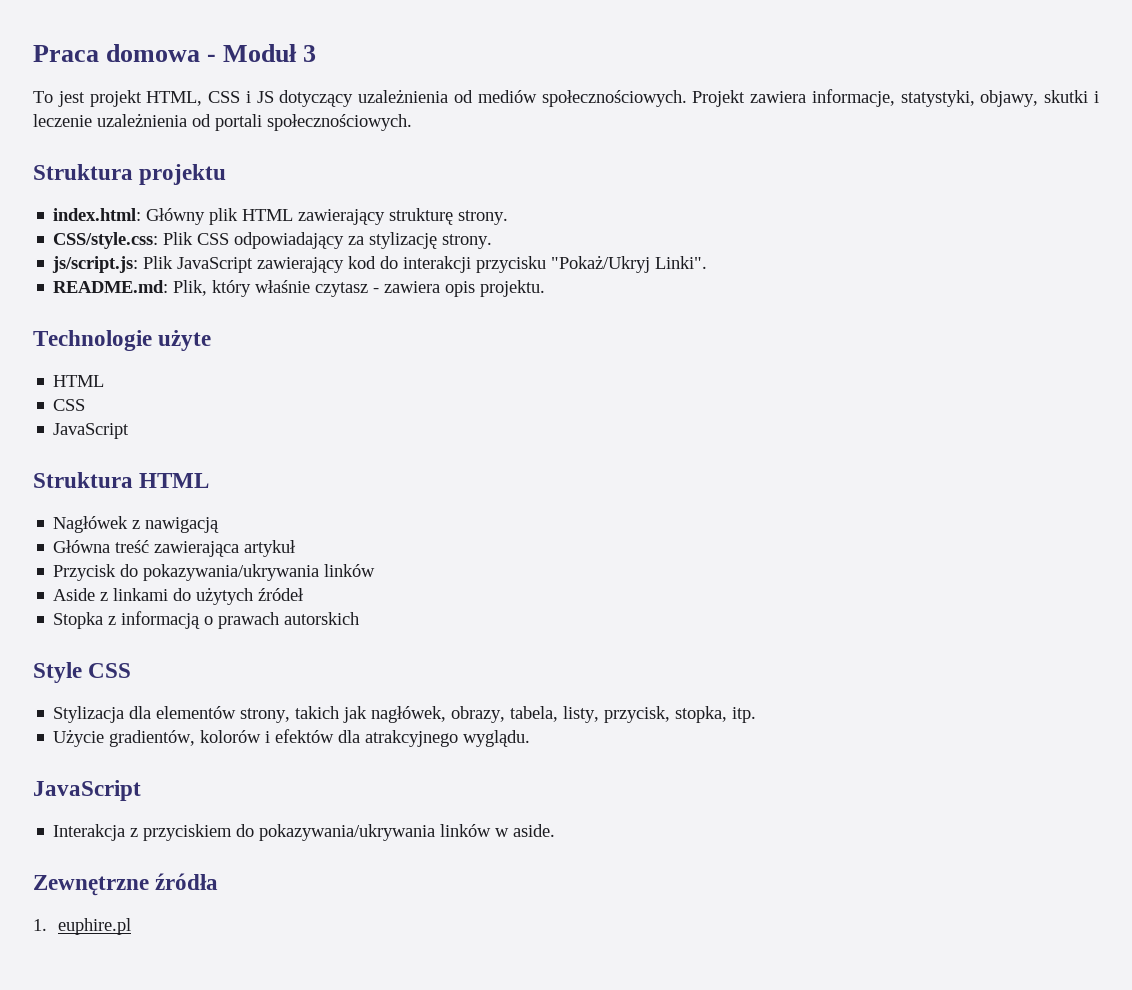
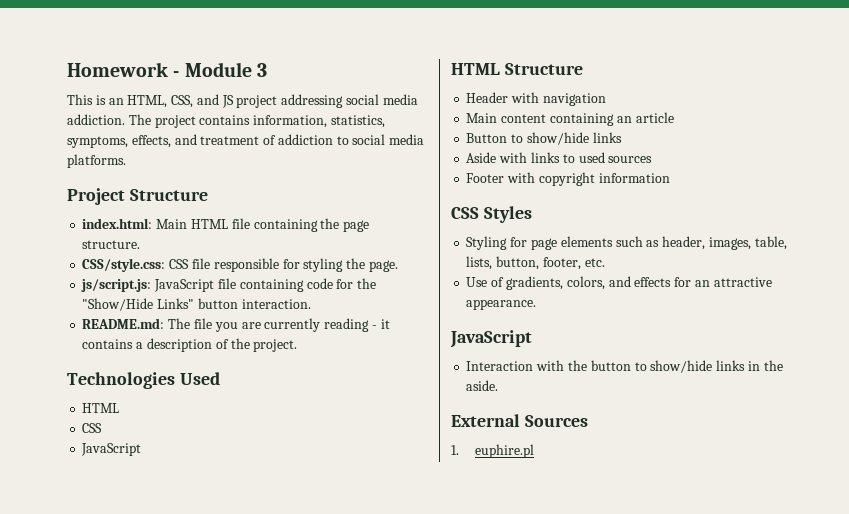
[33,44,317,62] [33,89,1100,107] [33,113,412,131] [33,164,227,185] [53,208,509,225] [53,232,493,249] [52,255,708,273] [53,280,546,297] [33,330,212,351] Praca domowa - Moduł 3 // To jest projekt HTML, CSS i JS dotyczący uzależnienia od mediów społecznościowych. Projekt zawiera informacje, statystyki, objawy, skutki i leczenie uzależnienia od portali społecznościowych. // Struktura projektu // index.html: Główny plik HTML zawierający strukturę strony. // CSS/style.css: Plik CSS odpowiadający za stylizację strony. // js/script.js: Plik JavaScript zawierający kod do interakcji przycisku "Pokaż/Ukryj Linki". // README.md: Plik, który właśnie czytasz - zawiera opis projektu. // Technologie użyte -> [67,62,267,77] [67,94,418,108] [67,114,385,128] [67,134,425,148] [67,154,126,168] [67,188,208,205] [82,218,370,232] [82,240,141,249] [82,258,398,272] [81,278,377,292] [82,298,311,311] [82,318,390,332] [82,338,298,352] [67,372,220,389] Homework - Module 3 // This is an HTML, CSS, and JS project addressing social media addiction. The project contains information, statistics, symptoms, effects, and treatment of addiction to social media platforms. // Project Structure // index.html: Main HTML file containing the page structure. // CSS/style.css: CSS file responsible for styling the page. // js/script.js: JavaScript file containing code for the "Show/Hide Links" button interaction. // README.md: The file you are currently reading - it contains a description of the project. // Technologies Used
[33,472,210,488] [53,516,220,533] [53,540,297,557] [53,564,376,581] [53,587,305,605] [53,611,360,629] [33,662,132,683] [53,706,757,723] [53,729,531,747] [33,780,141,801] [53,824,510,841] Struktura HTML // Nagłówek z nawigacją // Główna treść zawierająca artykuł // Przycisk do pokazywania/ukrywania linków // Aside z linkami do użytych źródeł // Stopka z informacją o prawach autorskich // Style CSS // Stylizacja dla elementów strony, takich jak nagłówek, obrazy, tabela, listy, przycisk, stopka, itp. // Użycie gradientów, kolorów i efektów dla atrakcyjnego wyglądu. // JavaScript // Interakcja z przyciskiem do pokazywania/ukrywania linków w -> [451,63,583,75] [466,92,606,106] [466,112,674,126] [466,132,622,145] [466,152,653,163] [466,172,670,186] [451,206,532,223] [466,236,787,250] [466,256,605,270] [466,276,772,290] [466,299,537,310] [450,330,532,348] [466,360,783,373] HTML Structure // Header with navigation // Main content containing an article // Button to show/hide links // Aside with links to used sources // Footer with copyright information // CSS Styles // Styling for page elements such as header, images, table, lists, button, footer, etc. // Use of gradients, colors, and effects for an attractive appearance. // JavaScript // Interaction with the button to show/hide links in the
[33,873,219,896] Zewnętrzne źródła -> [451,414,588,427] External Sources

